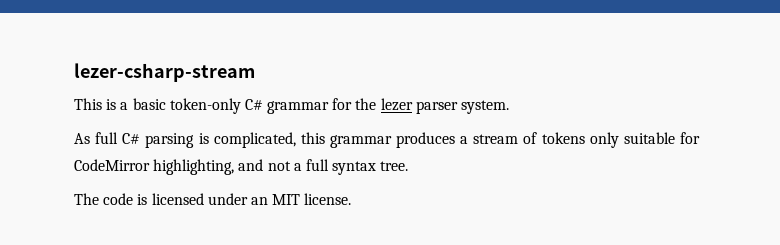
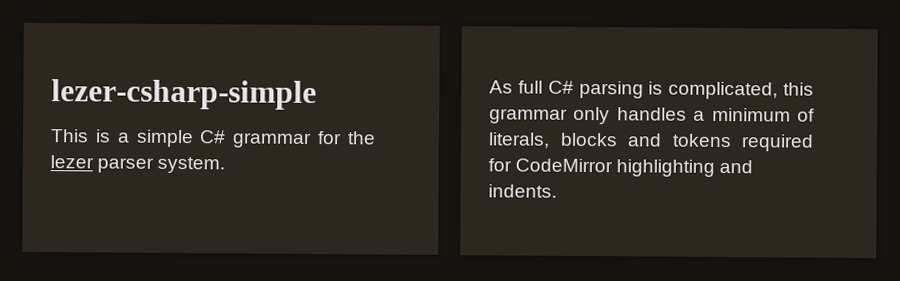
[74,63,255,82] lezer-csharp-stream -> [51,79,317,111] lezer-csharp-simple
[132,98,241,114] basic token-only -> [135,129,194,148] simple
[396,132,700,148] [74,159,409,175] [74,193,352,205] produces a stream of tokens only suitable for CodeMirror highlighting, and not a full syntax tree. // The code is licensed under an MIT license. -> [573,106,815,125] [488,132,814,152] [488,158,754,177] [488,184,557,198] only handles a minimum of literals, blocks and tokens required for CodeMirror highlighting and indents.

